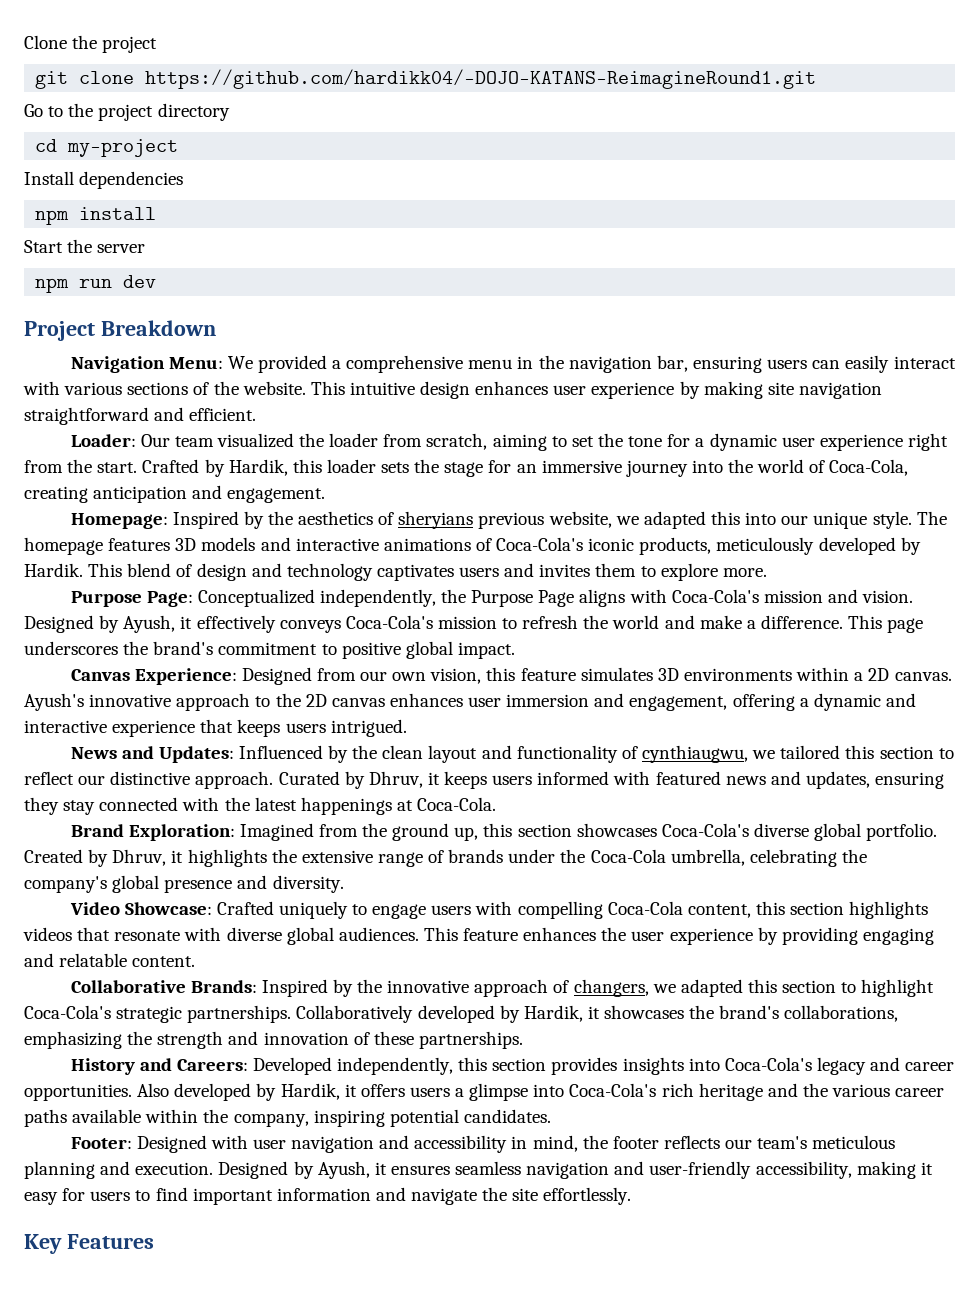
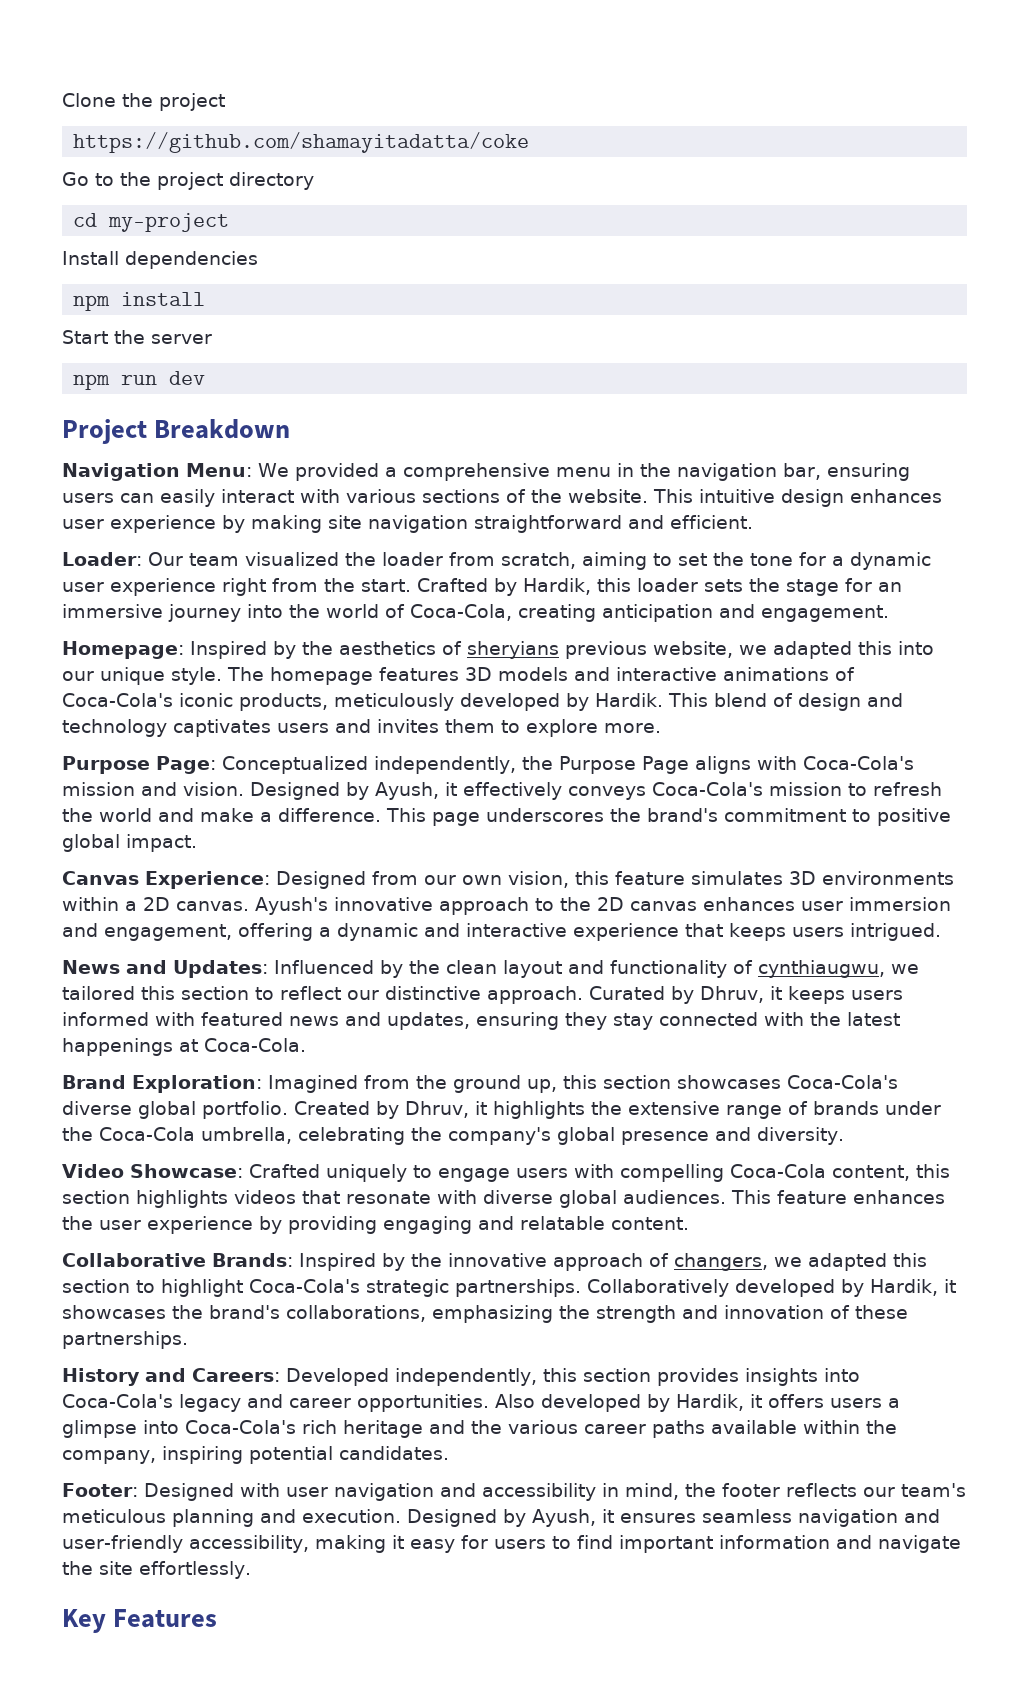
[35,69,817,89] git clone https://github.com/hardikk04/-DOJO-KATANS-ReimagineRound1.git -> [73,132,530,153] https://github.com/shamayitadatta/coke

